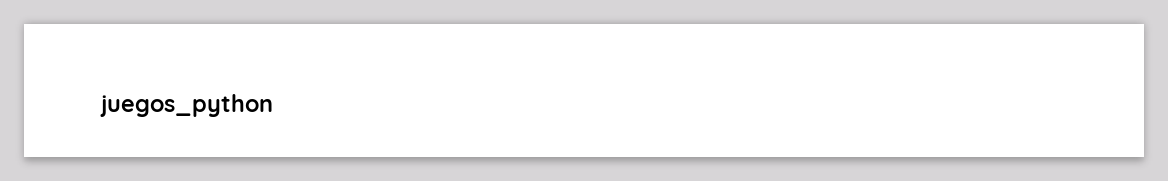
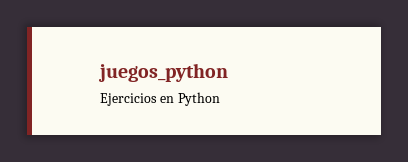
(273, 105) none -> [100,92,220,106] // Ejercicios en Python

